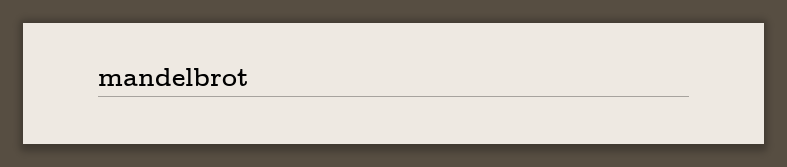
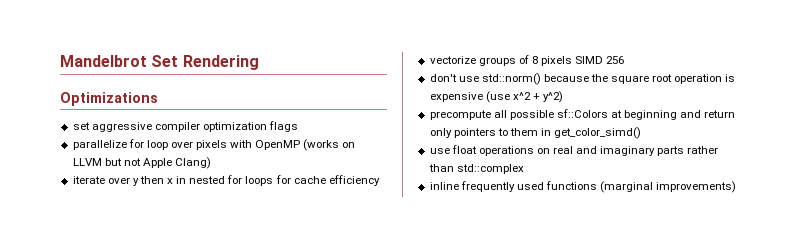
[98,68,249,86] mandelbrot -> [60,55,259,70] [60,92,158,106] [72,121,299,132] [72,139,356,151] [72,157,212,169] [72,175,380,186] [429,55,625,66] [429,73,736,85] [429,91,564,103] [429,109,736,120] [429,127,642,139] [429,145,719,156] [428,164,524,174] [429,181,737,193] Mandelbrot Set Rendering // Optimizations // set aggressive compiler optimization flags // parallelize for loop over pixels with OpenMP (works on LLVM but not Apple Clang) // iterate over y then x in nested for loops for cache efficiency // vectorize groups of 8 pixels SIMD 256 // don't use std::norm() because the square root operation is expensive (use x^2 + y^2) // precompute all possible sf::Colors at beginning and return only pointers to them in get_color_simd() // use float operations on real and imaginary parts rather than std::complex // inline frequently used functions (marginal improvements)

